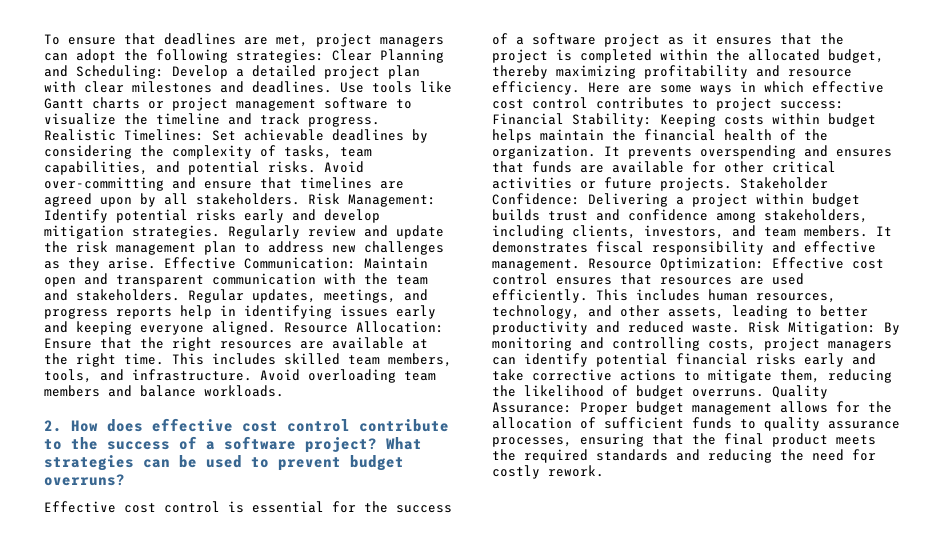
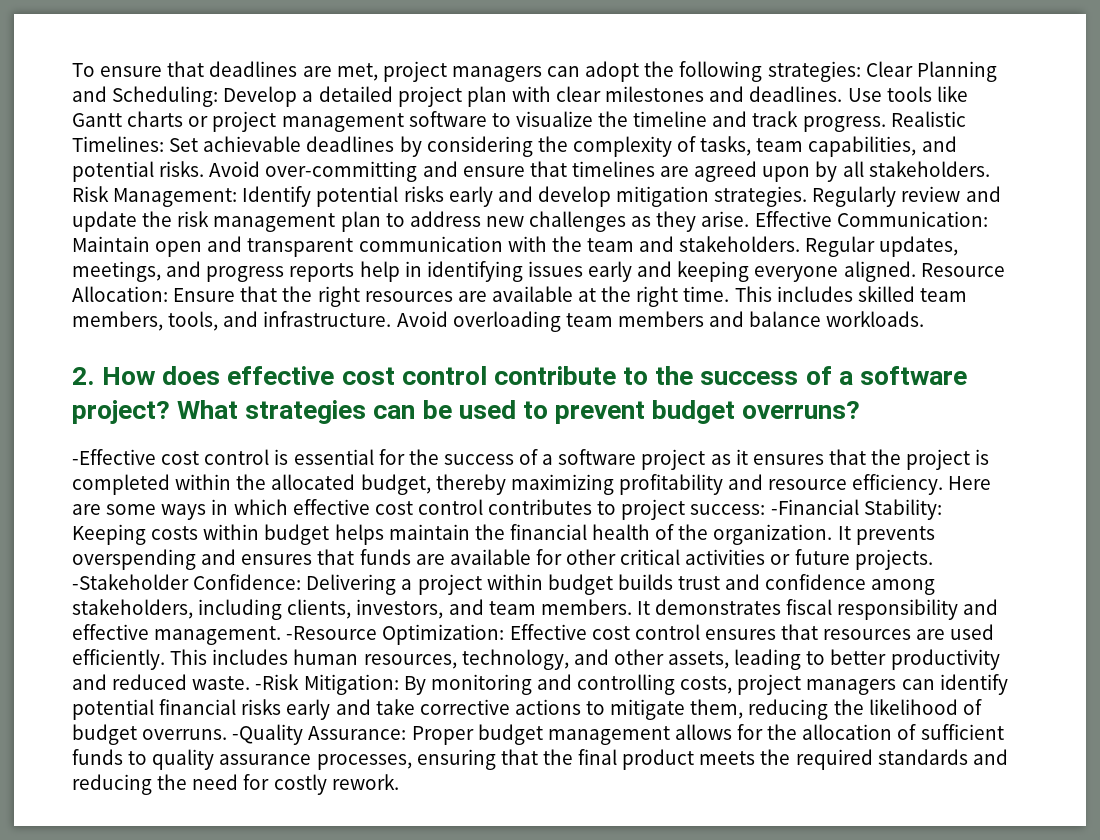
[44,501,116,513] Effective -> [72,449,156,465] -Effective
[492,113,564,125] Financial -> [770,499,859,515] -Financial
[740,177,828,189] Stakeholder -> [72,574,189,590] -Stakeholder
[588,258,652,269] Resource -> [286,626,378,640] -Resource
[748,321,780,333] Risk -> [255,674,300,690] -Risk
[772,385,828,399] Quality -> [232,724,304,745] -Quality

